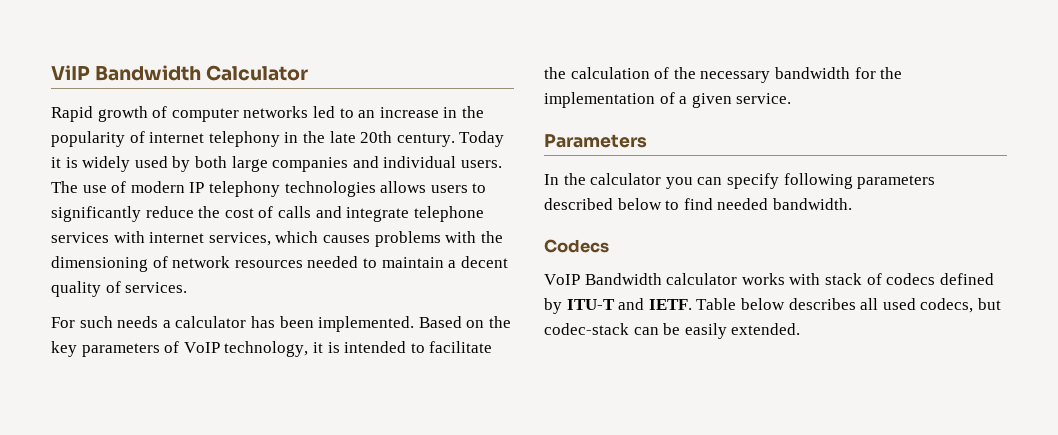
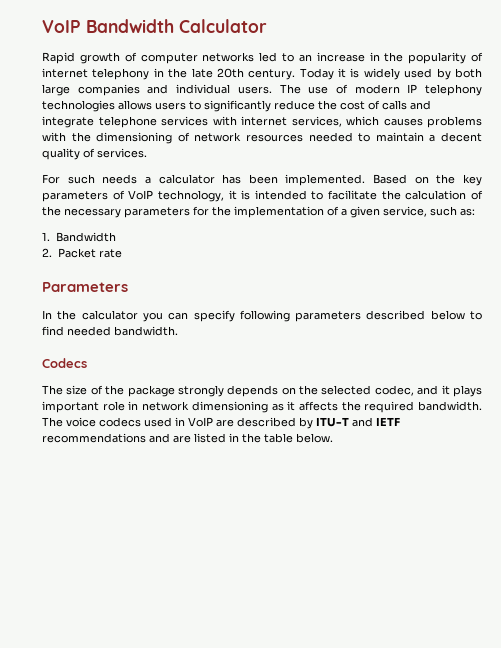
[51,65,90,80] ViIP -> [42,20,81,33] VoIP
[774,67,850,79] bandwidth -> [124,207,190,218] parameters
[736,93,792,104] service. -> [383,206,475,217] [42,232,116,242] [42,248,122,258] service, such as: // 1. Bandwidth // 2. Packet rate
[544,273,994,285] [544,298,1001,314] [544,323,801,339] VoIP Bandwidth calculator works with stack of codecs defined by ITU-T and IETF. Table below describes all used codecs, but codec-stack can be easily extended. -> [42,385,482,397] [42,401,482,413] [42,417,400,429] [42,433,333,443] The size of the package strongly depends on the selected codec, and it plays important role in network dimensioning as it affects the required bandwidth. The voice codecs used in VoIP are described by ITU-T and IETF recommendations and are listed in the table below.

